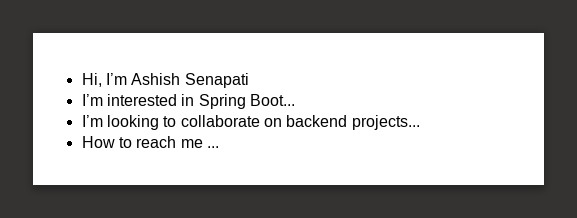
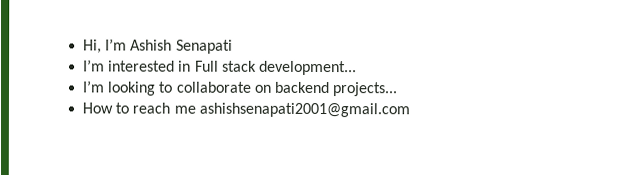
[198,94,295,109] Spring Boot... -> [194,60,357,76] Full stack development...
[206,146,219,148] ... -> [198,102,410,118] ashishsenapati2001@gmail.com

